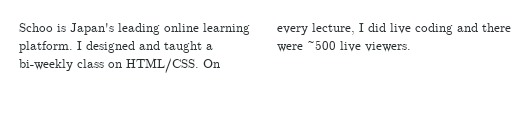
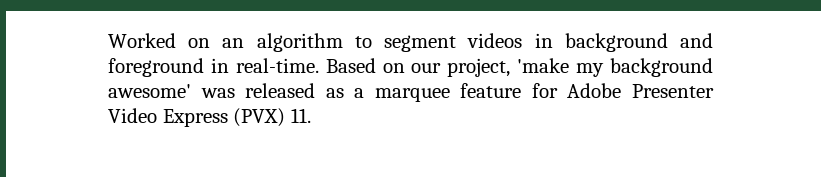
[19,23,250,35] [19,41,213,53] [19,58,220,74] [277,23,511,35] [277,40,411,52] Schoo is Japan's leading online learning platform. I designed and taught a bi-weekly class on HTML/CSS. On every lecture, I did live coding and there were ~500 live viewers. -> [108,33,713,52] [108,58,714,77] [108,83,714,102] [108,108,311,127] Worked on an algorithm to segment videos in background and foreground in real-time. Based on our project, 'make my background awesome' was released as a marquee feature for Adobe Presenter Video Express (PVX) 11.

